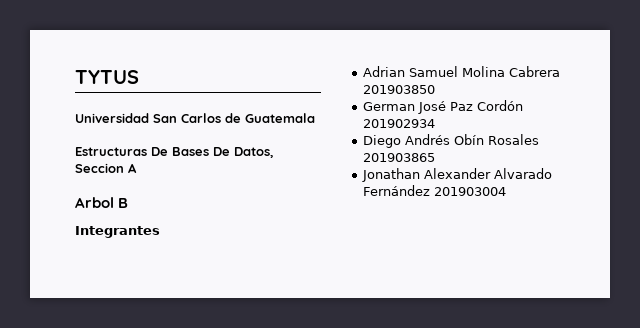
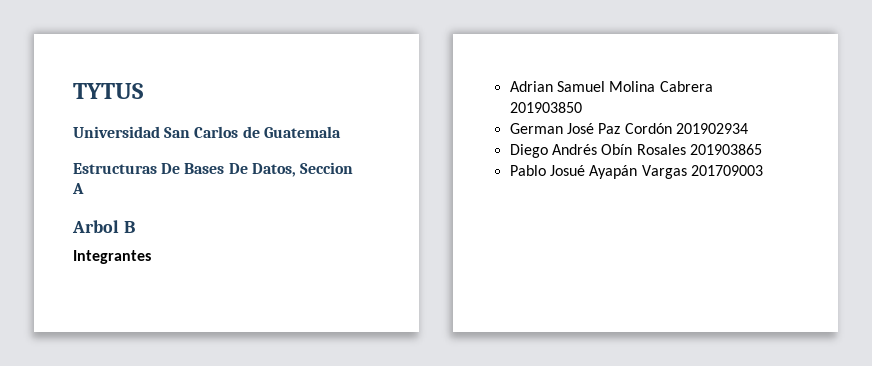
[361,168,552,182] [362,185,506,196] Jonathan Alexander Alvarado Fernández 201903004 -> [509,165,763,179] Pablo Josué Ayapán Vargas 201709003

